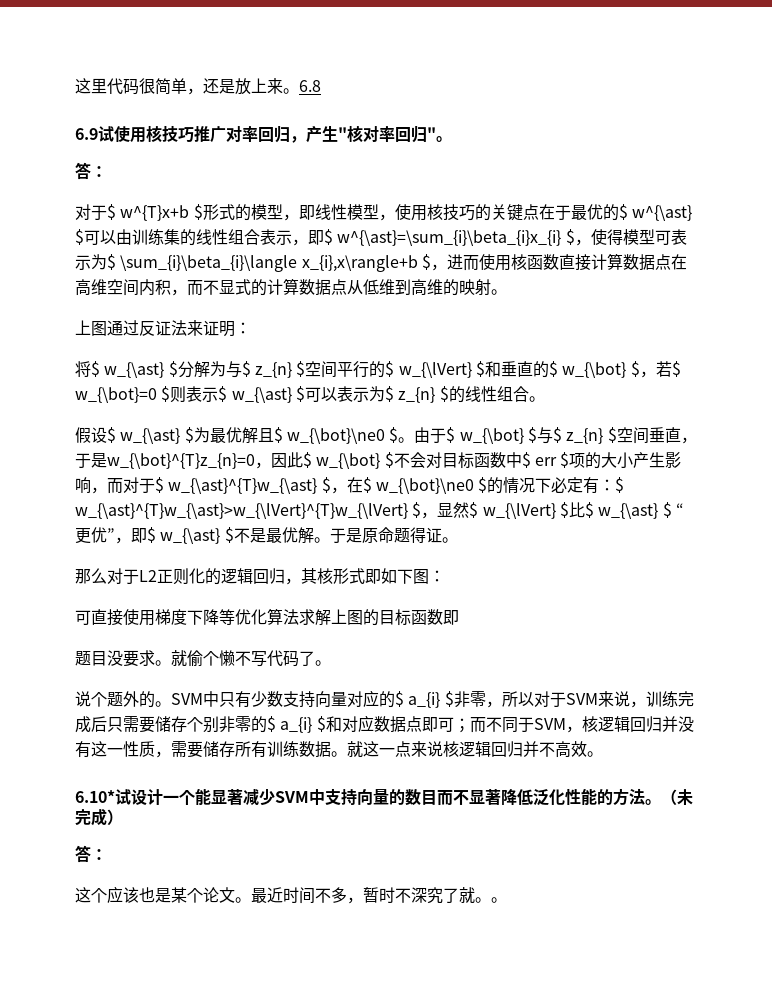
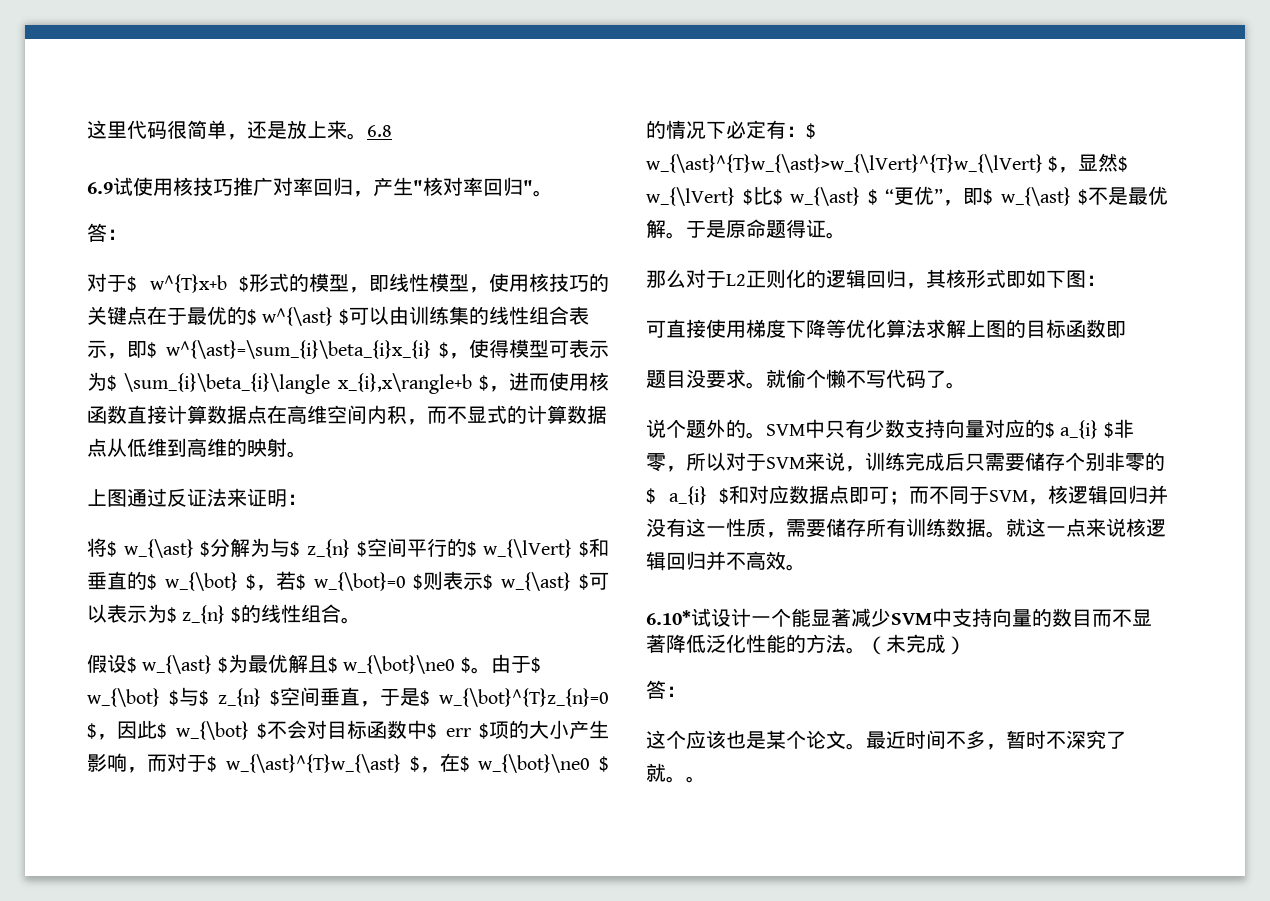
[107,453,255,469] w_{\bot}^{T}z_{n}=0 -> [420,688,609,707] [87,723,97,739] $ w_{\bot}^{T}z_{n}=0 $

